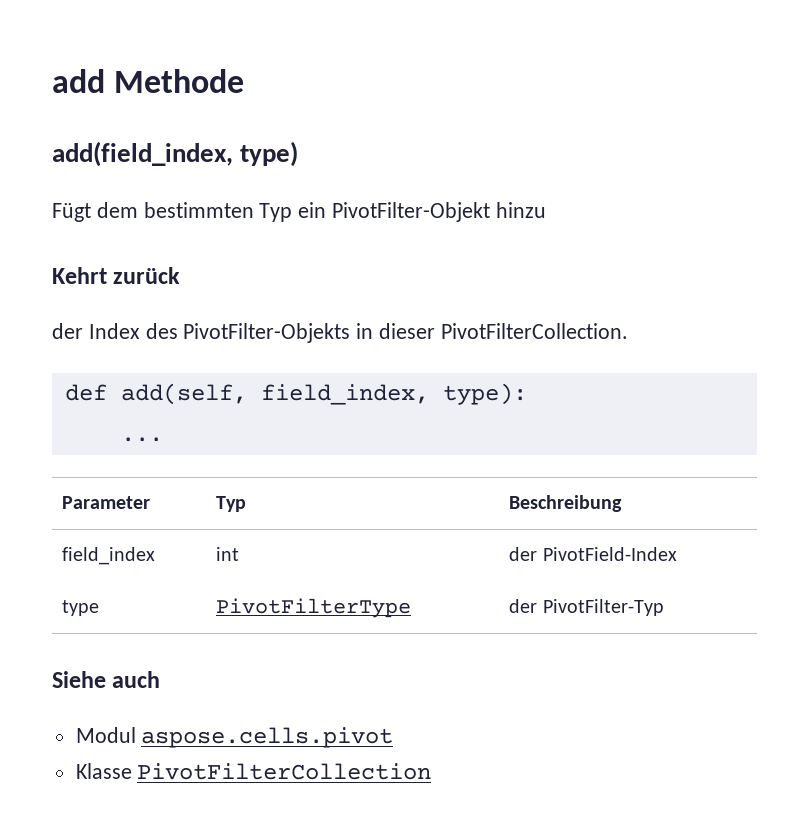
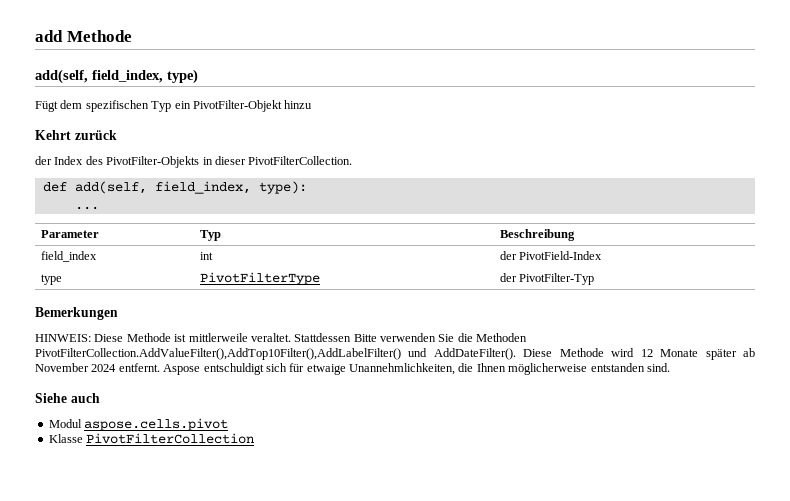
[52,141,233,167] add(field_index, -> [35,69,163,84] add(self, field_index,
[143,202,254,218] bestimmten -> [85,100,149,112] spezifischen
(664, 607) none -> [35,307,118,320] [35,333,528,342] [35,348,756,360] [35,363,670,375] // Bemerkungen // HINWEIS: Diese Methode ist mittlerweile veraltet. Stattdessen Bitte verwenden Sie die Methoden PivotFilterCollection.AddValueFilter(),AddTop10Filter(),AddLabelFilter() und AddDateFilter(). Diese Methode wird 12 Monate später ab November 2024 entfernt. Aspose entschuldigt sich für etwaige Unannehmlichkeiten, die Ihnen möglicherweise entstanden sind.

